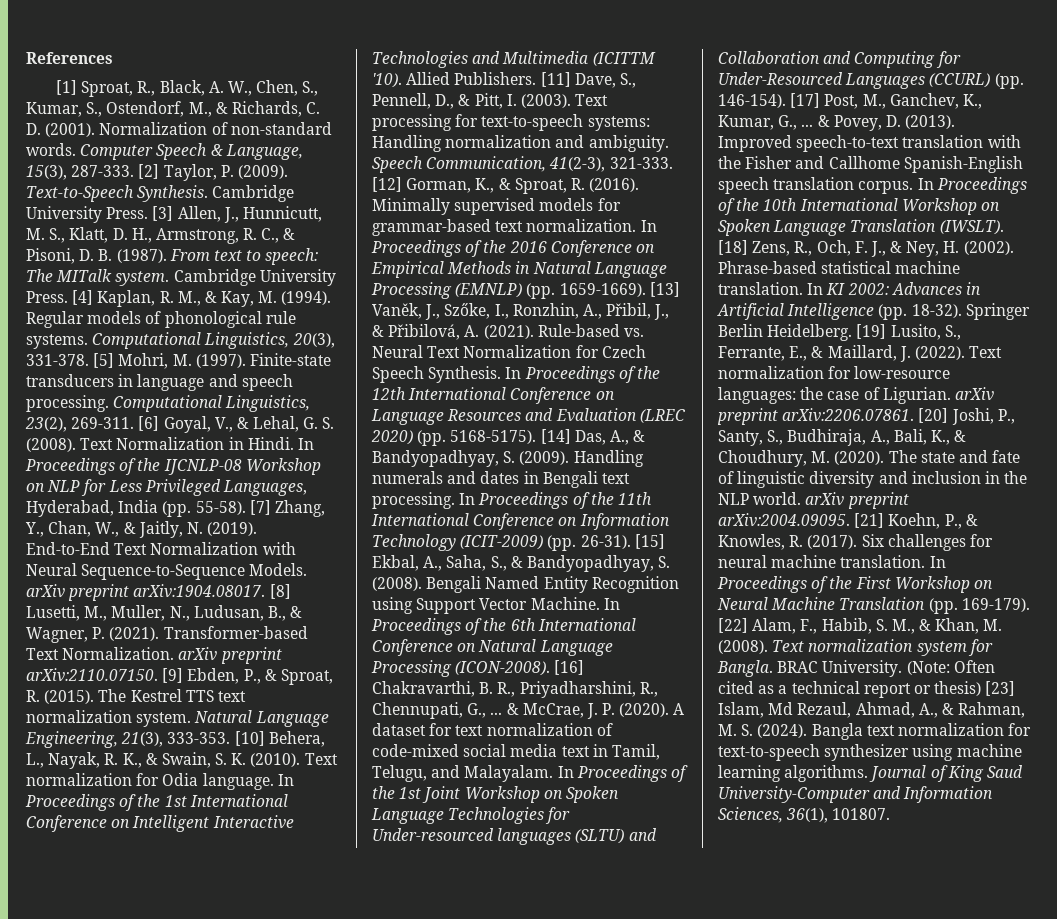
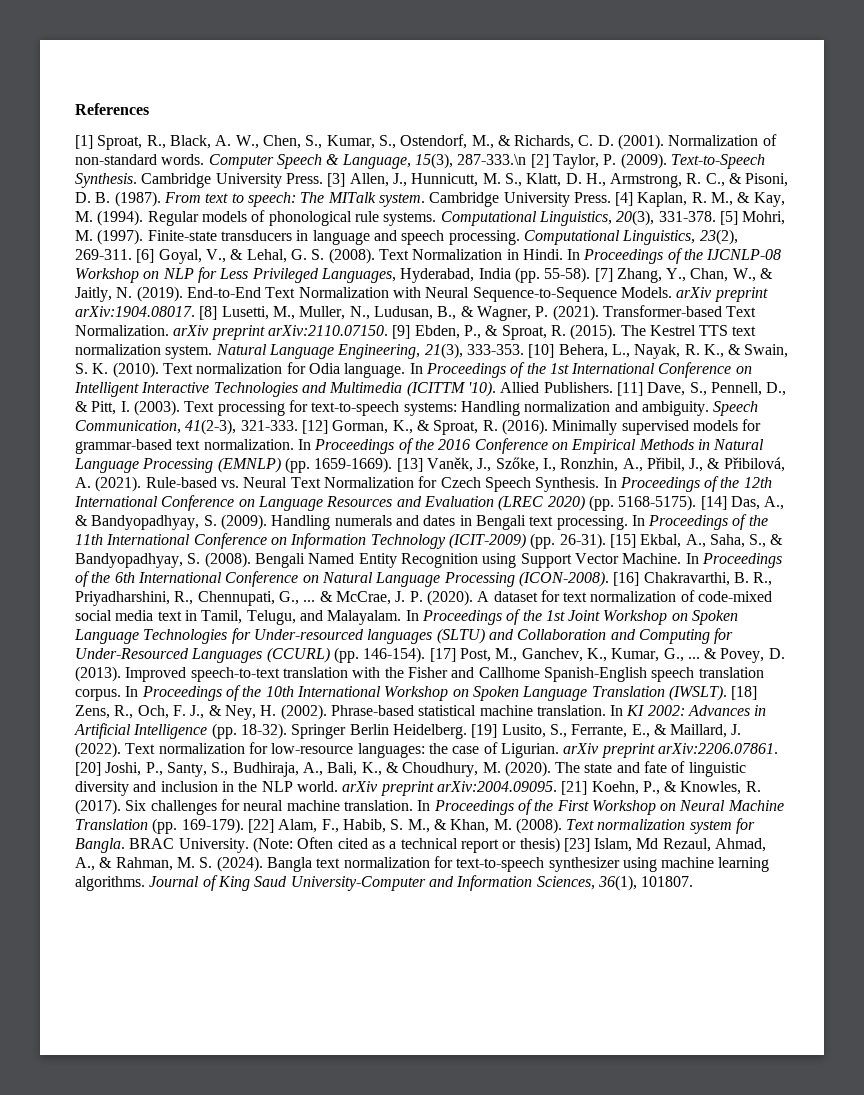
[71,165,135,177] 287-333. -> [457,154,527,165] 287-333.\n

